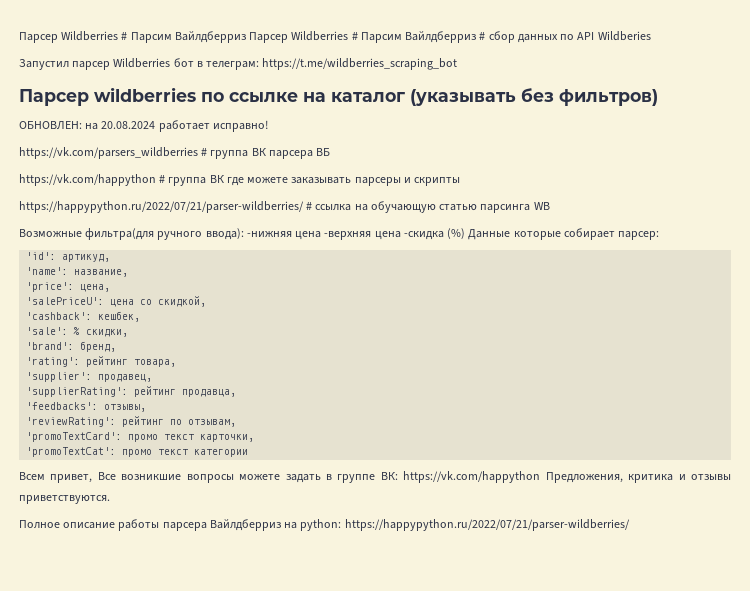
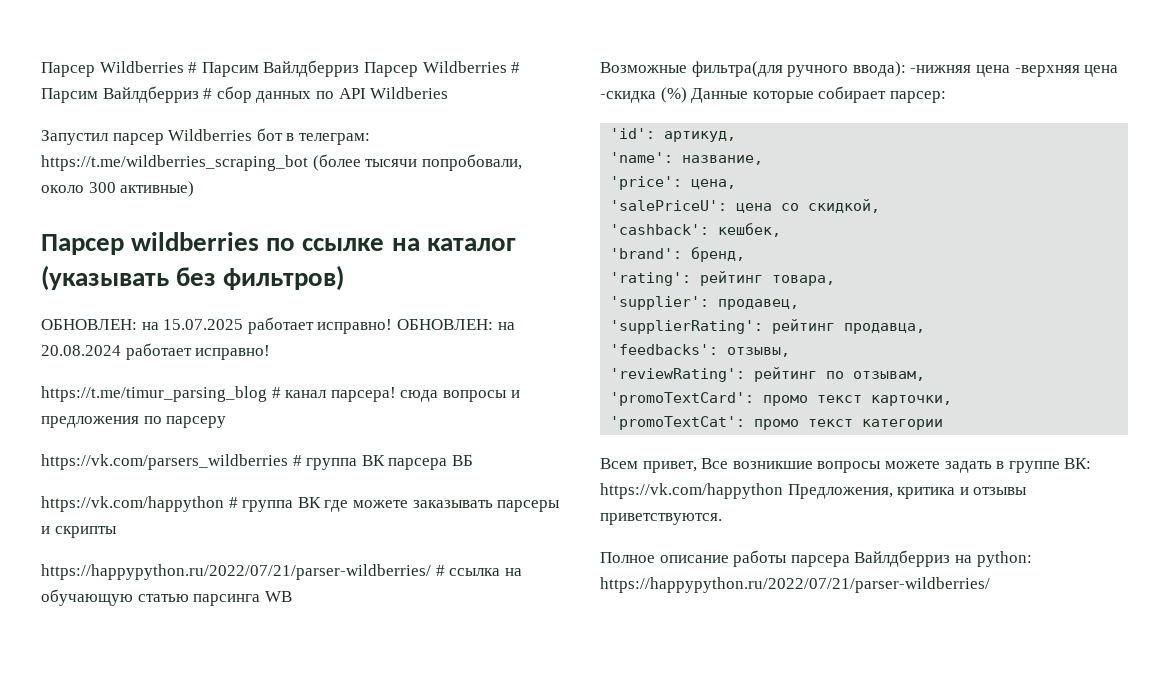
(458, 64) none -> [312,154,522,171] [41,181,195,197] (более тысячи попробовали, около 300 активные)
[101,120,268,132] 20.08.2024 работает исправно! -> [163,317,515,334] [41,343,271,360] [41,386,520,402] [41,416,227,428] 15.07.2025 работает исправно! ОБНОВЛЕН: на 20.08.2024 работает исправно! // https://t.me/timur_parsing_blog # канал парсера! сюда вопросы и предложения по парсеру
[26,327,129,337] // 'sale': % скидки, -> (782, 230) none

